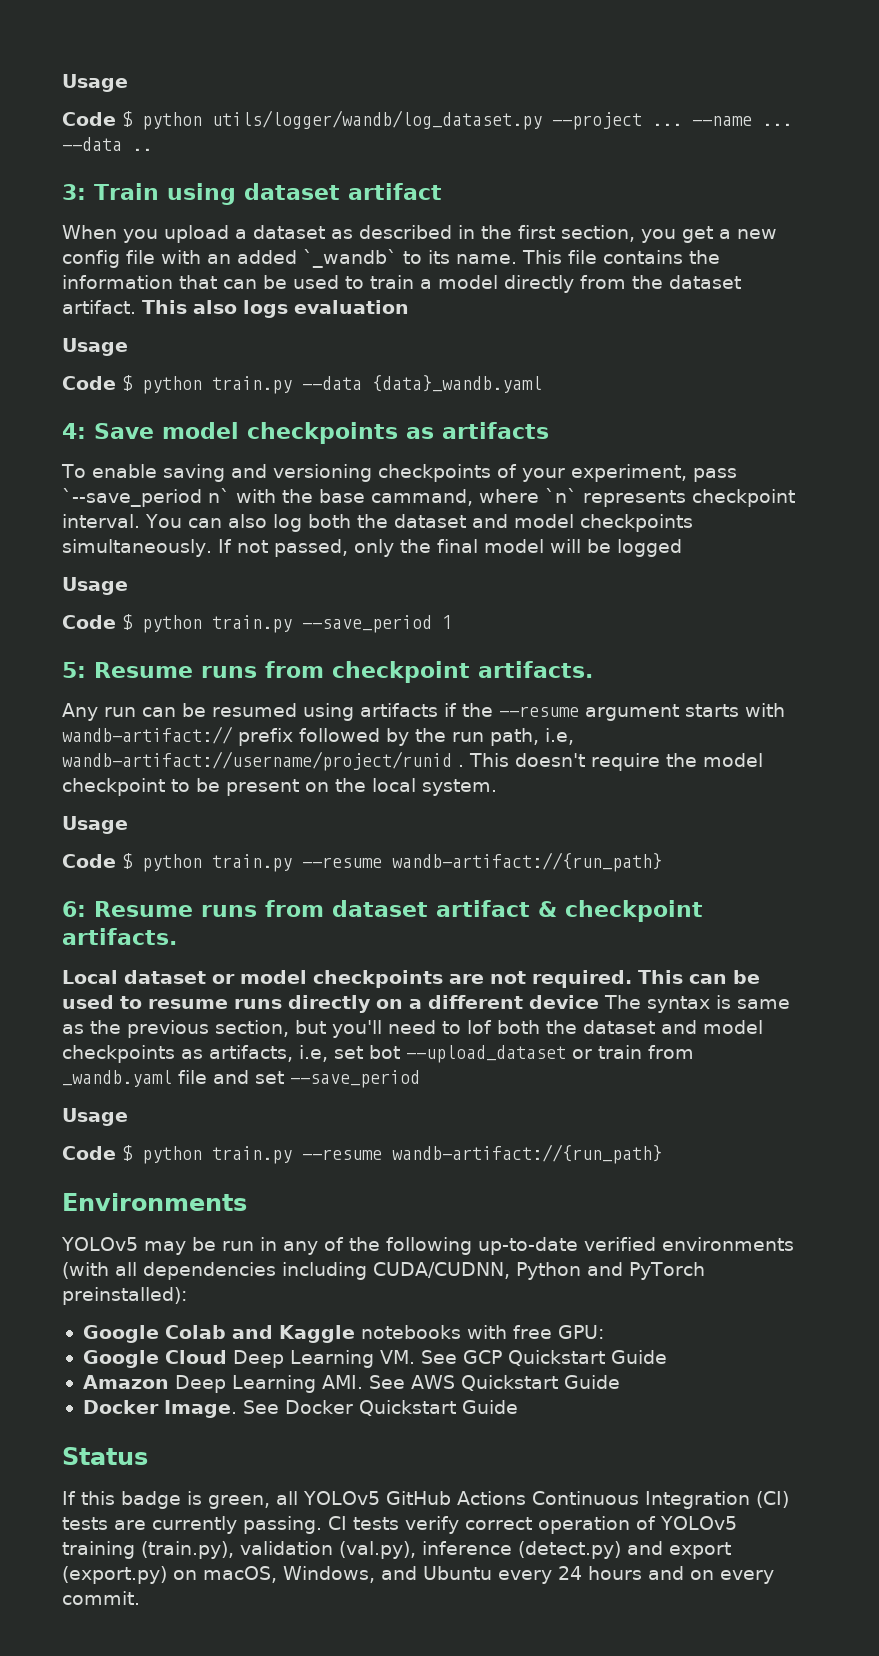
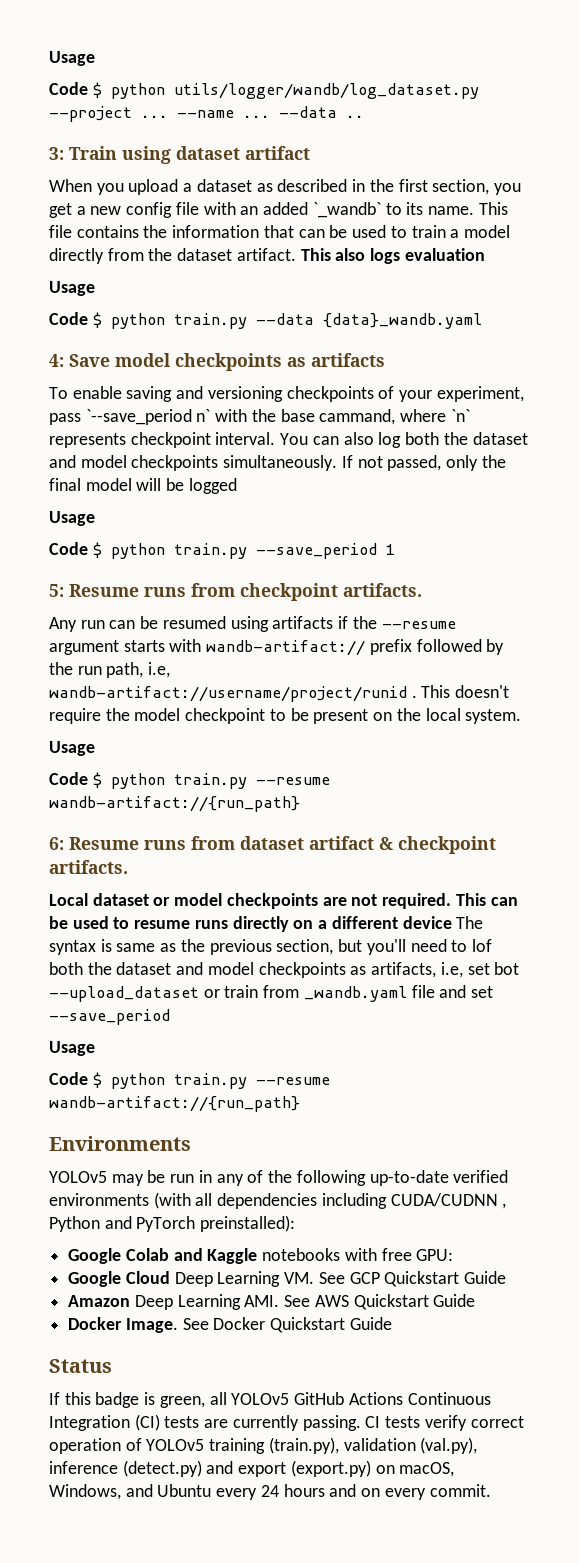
[373,1262,510,1279] CUDA/CUDNN, -> [390,1193,507,1209] CUDA/CUDNN ,

